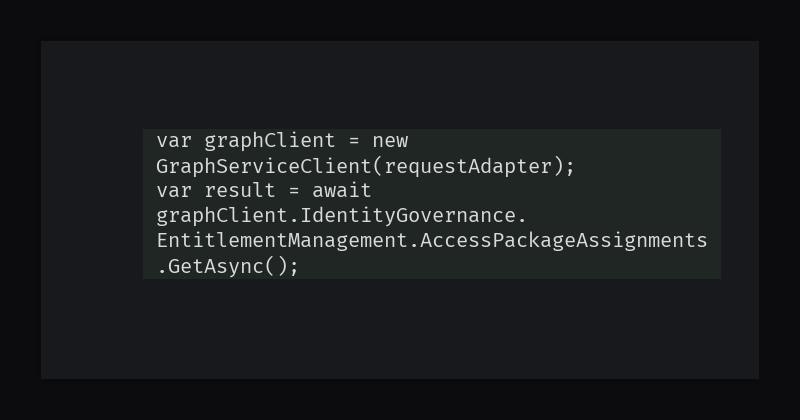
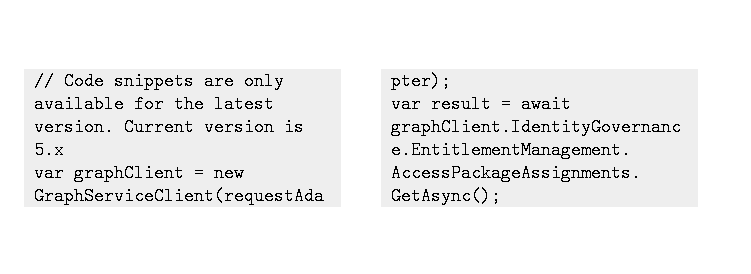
(155, 142) none -> [33,72,284,90] [33,95,274,113] [33,118,304,136] [33,141,64,159] // Code snippets are only available for the latest version. Current version is 5.x //

